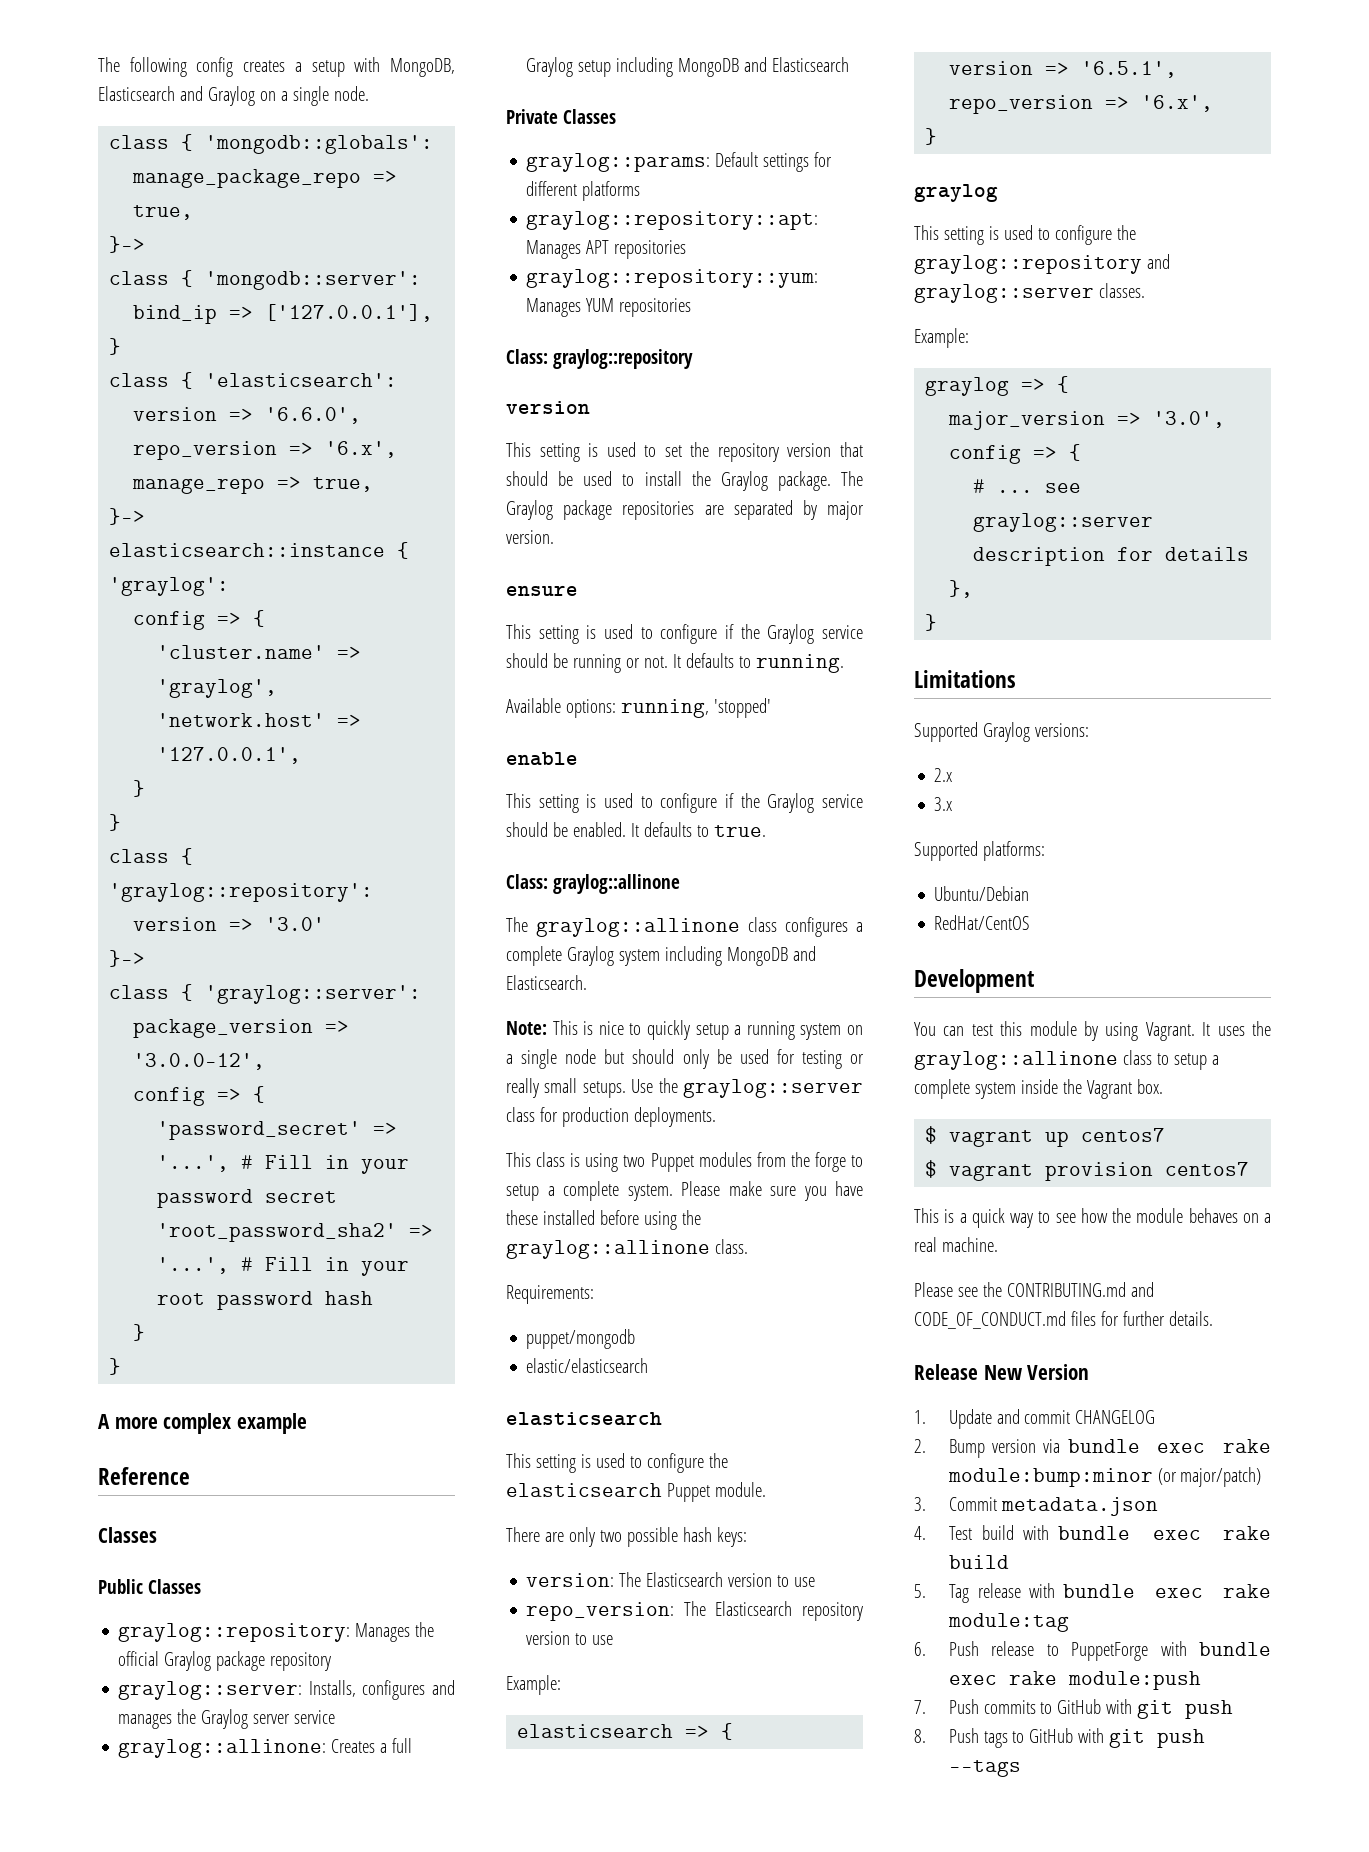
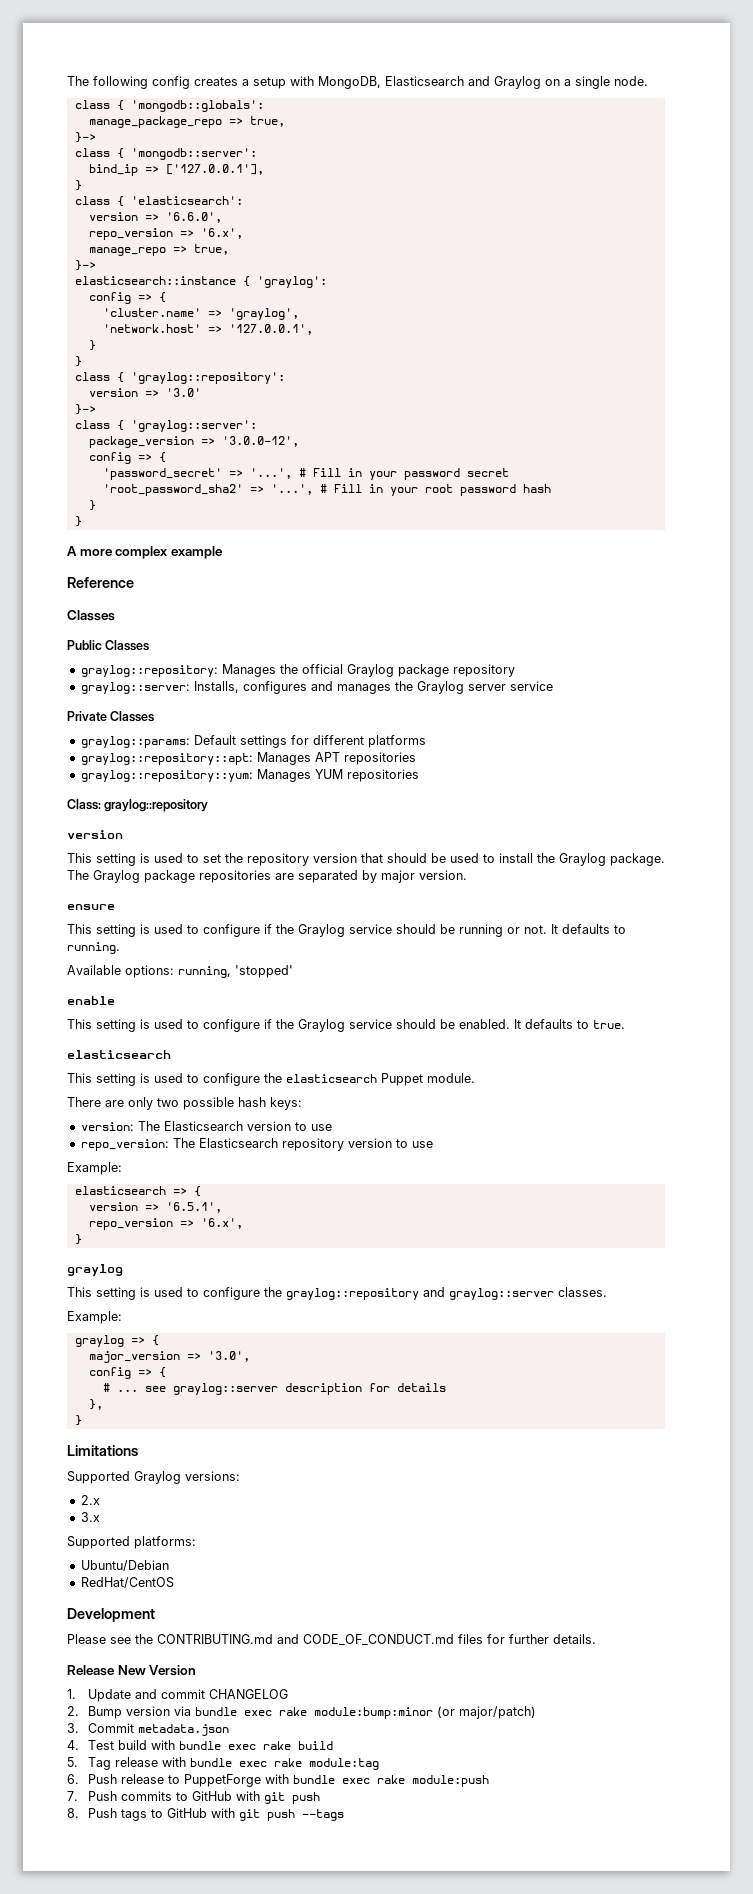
[118,1738,413,1758] [526,57,850,77] // graylog::allinone: Creates a full Graylog setup including MongoDB and Elasticsearch -> (553, 686) none
[506,874,680,894] [506,917,863,937] [506,946,816,966] [506,975,587,990] [506,1020,863,1040] [506,1049,864,1069] [506,1078,863,1098] [506,1107,716,1127] [506,1152,863,1172] [506,1181,863,1201] [506,1210,701,1230] [506,1239,748,1259] [506,1285,594,1304] [526,1329,636,1349] [526,1358,649,1373] // Class: graylog::allinone // The graylog::allinone class configures a complete Graylog system including MongoDB and Elasticsearch. // Note: This is nice to quickly setup a running system on a single node but should only be used for testing or really small setups. Use the graylog::server class for production deployments. // This class is using two Puppet modules from the forge to setup a complete system. Please make sure you have these installed before using the graylog::allinone class. // Requirements: // puppet/mongodb // elastic/elasticsearch -> (625, 1024) none
[914,1021,1271,1041] [914,1050,1219,1070] [914,1079,1163,1099] [925,1126,1166,1147] [925,1160,1250,1181] [914,1208,1271,1228] [914,1237,998,1252] // You can test this module by using Vagrant. It uses the graylog::allinone class to setup a complete system inside the Vagrant box. // $ vagrant up centos7 // $ vagrant provision centos7 // This is a quick way to see how the module behaves on a real machine. -> (155, 1615) none

